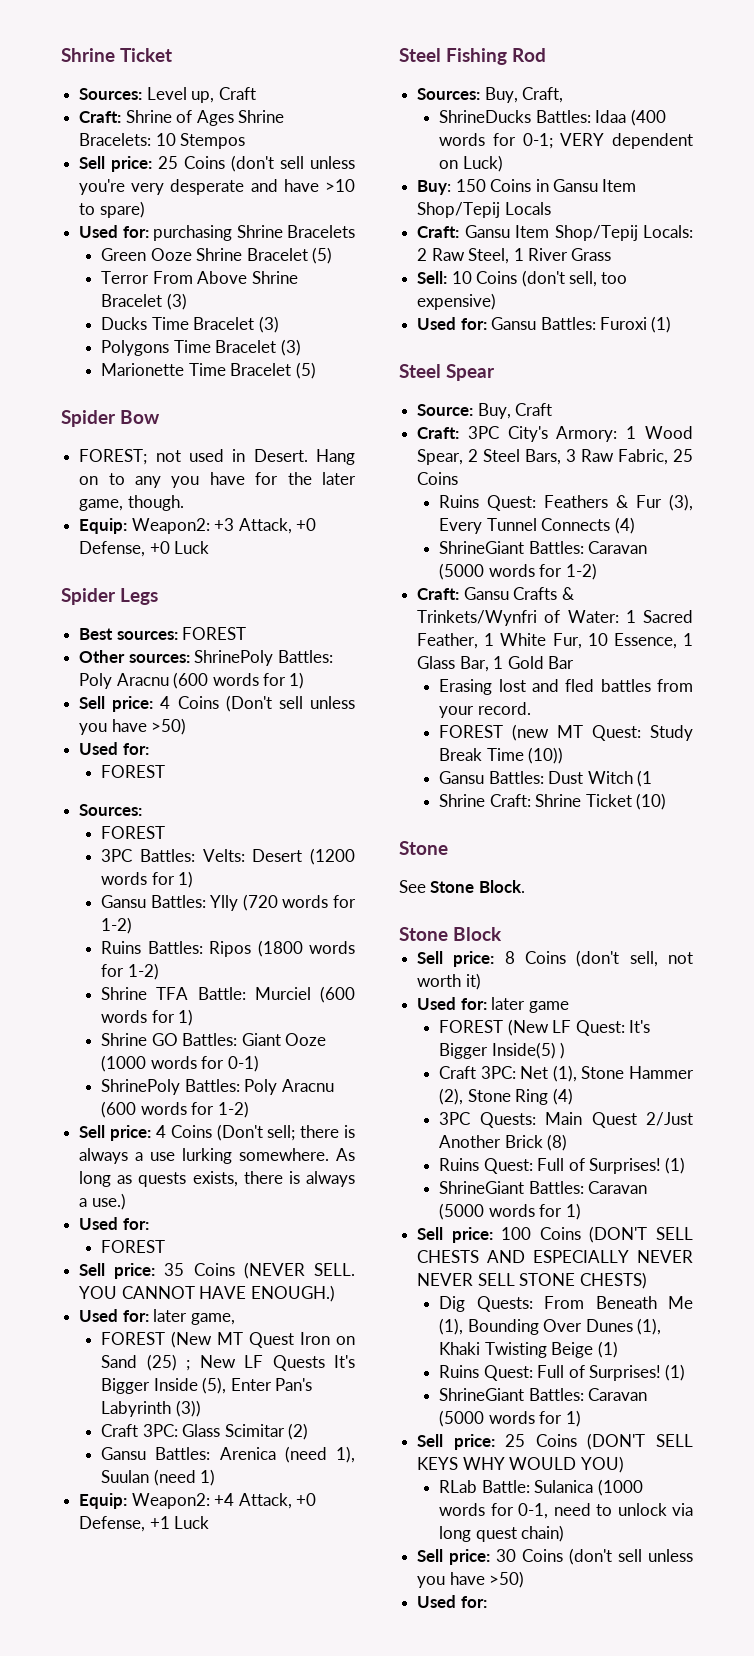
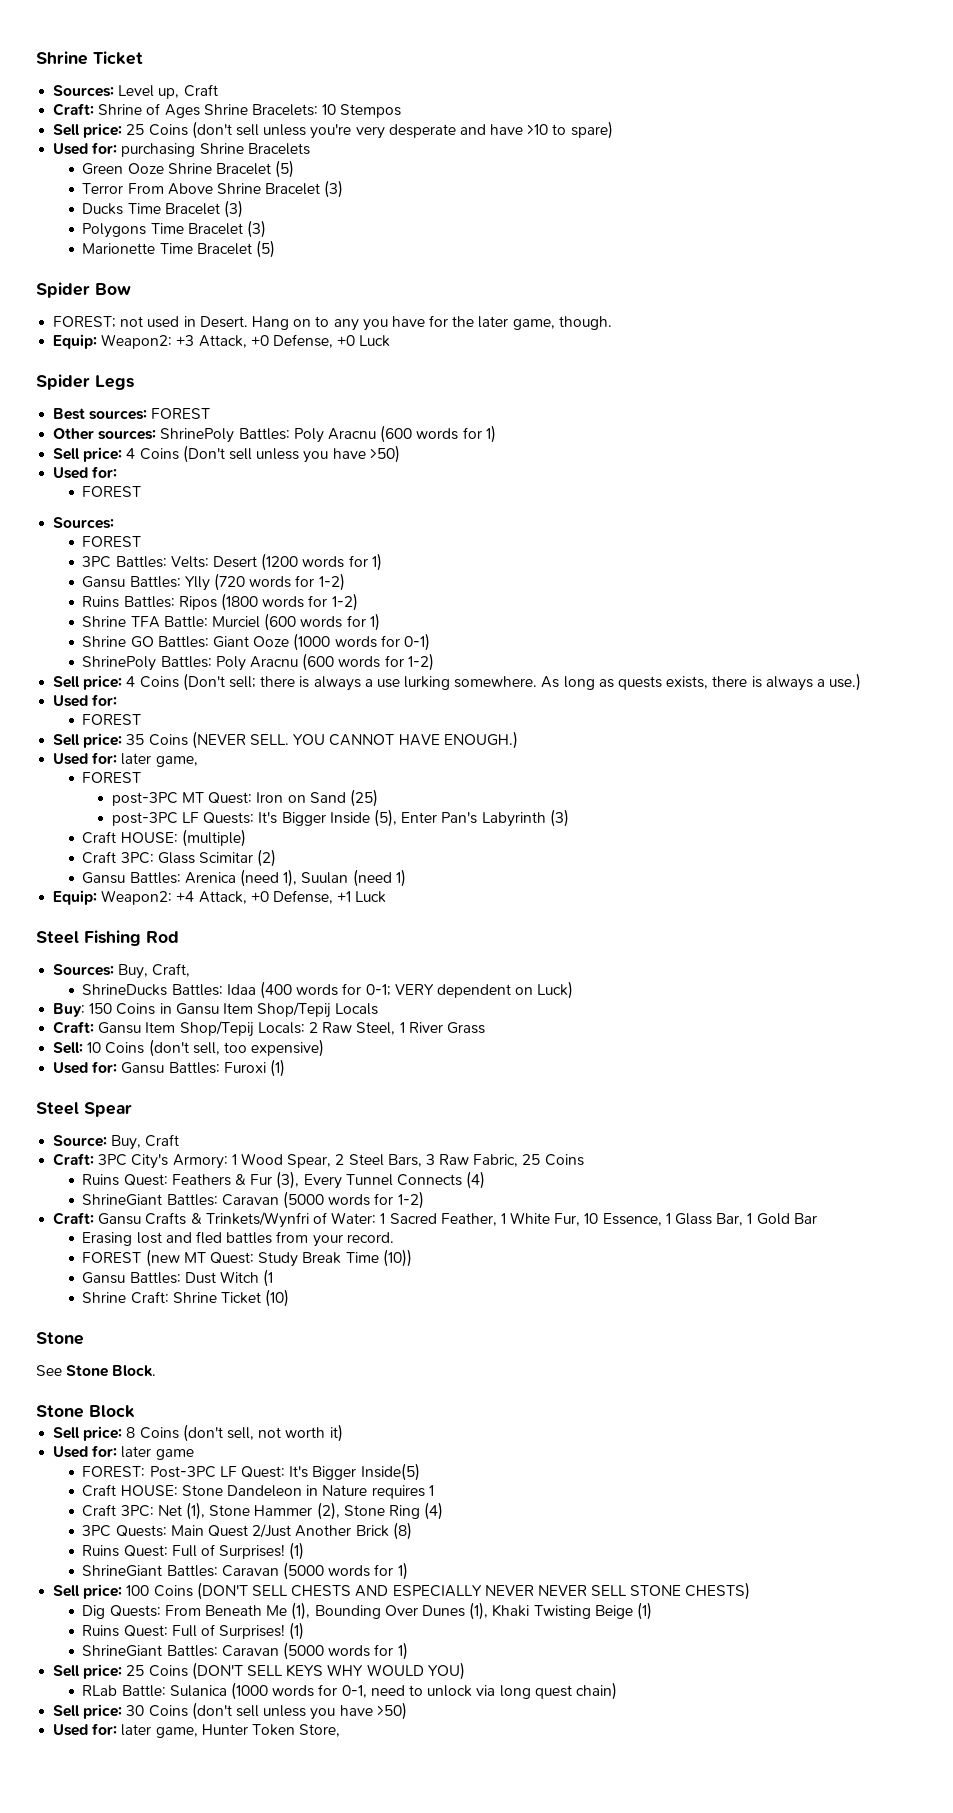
[171,1331,295,1348] (New MT Quest -> [111,792,253,806] // post-3PC MT Quest:
[186,1355,325,1371] ; New LF Quests -> [111,812,255,826] // post-3PC LF Quests:
[175,1400,201,1417] (3)) -> [549,809,569,827] [82,829,246,847] (3) // Craft HOUSE: (multiple)
[439,1019,549,1036] FOREST (New -> [82,1466,216,1478] FOREST: Post-3PC
[560,1042,566,1059] ) -> [82,1484,434,1499] // Craft HOUSE: Stone Dandeleon in Nature requires 1
(487, 1602) none -> [121,1724,341,1738] later game, Hunter Token Store,

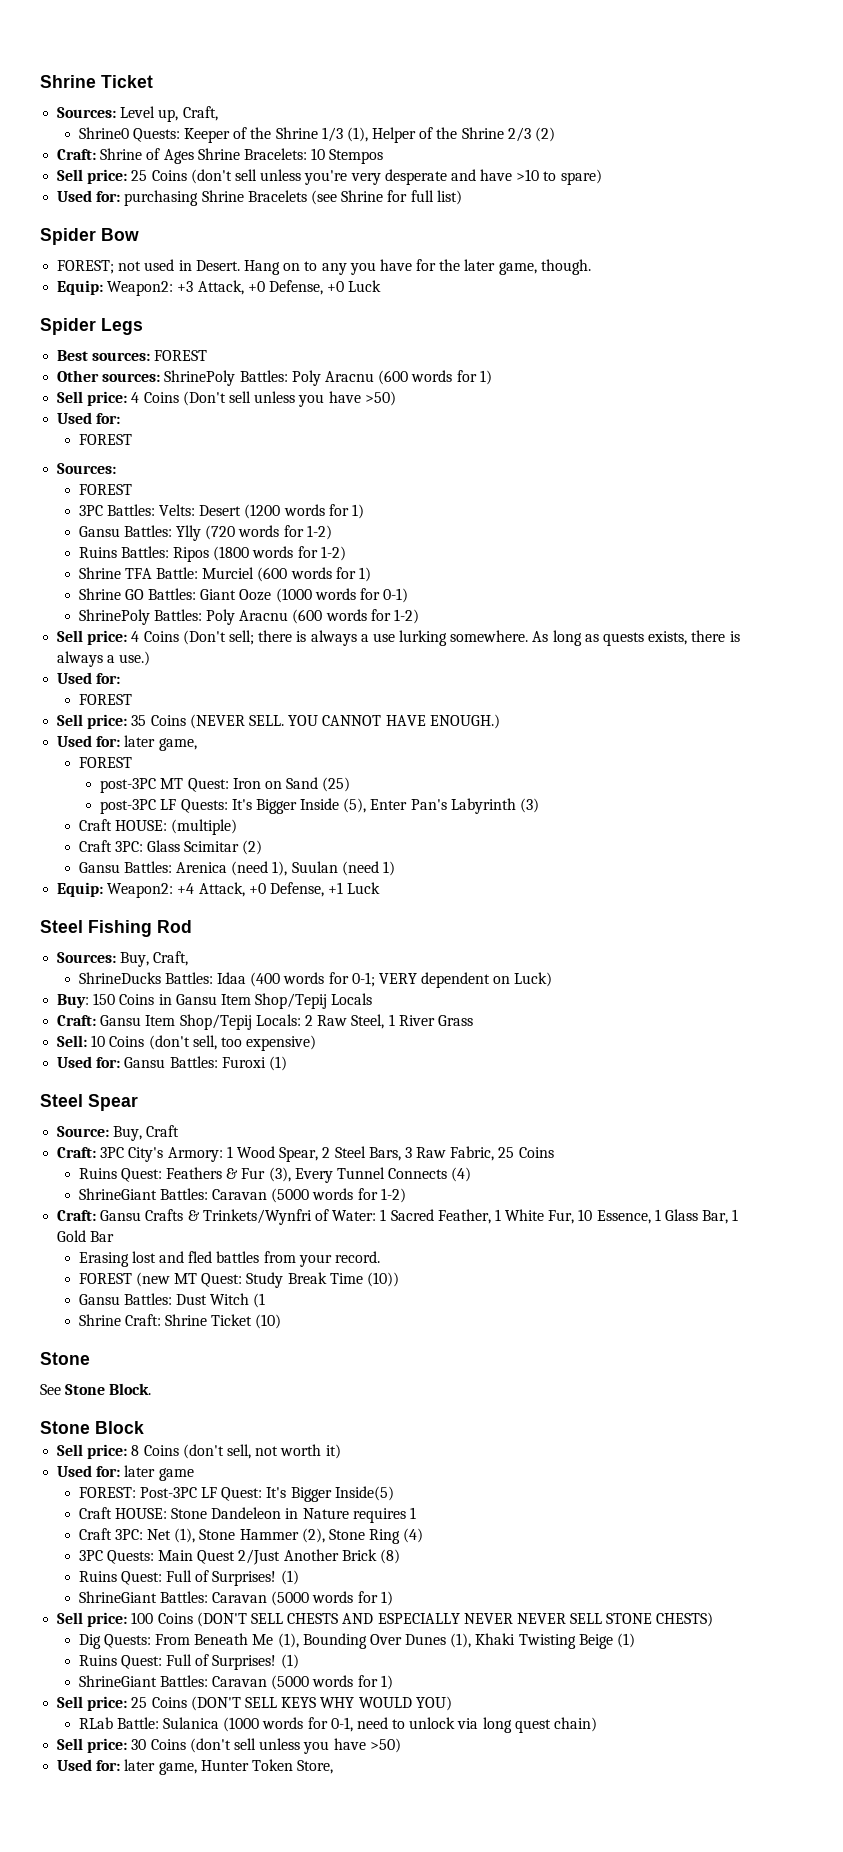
[183,84,218,97] Craft -> [182,106,218,121] [78,127,556,143] Craft, // Shrine0 Quests: Keeper of the Shrine 1/3 (1), Helper of the Shrine 2/3 (2)
[82,160,295,178] [82,180,344,198] [82,200,244,218] [82,220,267,238] [82,240,276,258] // Green Ooze Shrine Bracelet (5) // Terror From Above Shrine Bracelet (3) // Ducks Time Bracelet (3) // Polygons Time Bracelet (3) // Marionette Time Bracelet (5) -> [310,190,462,205] (see Shrine for full list)

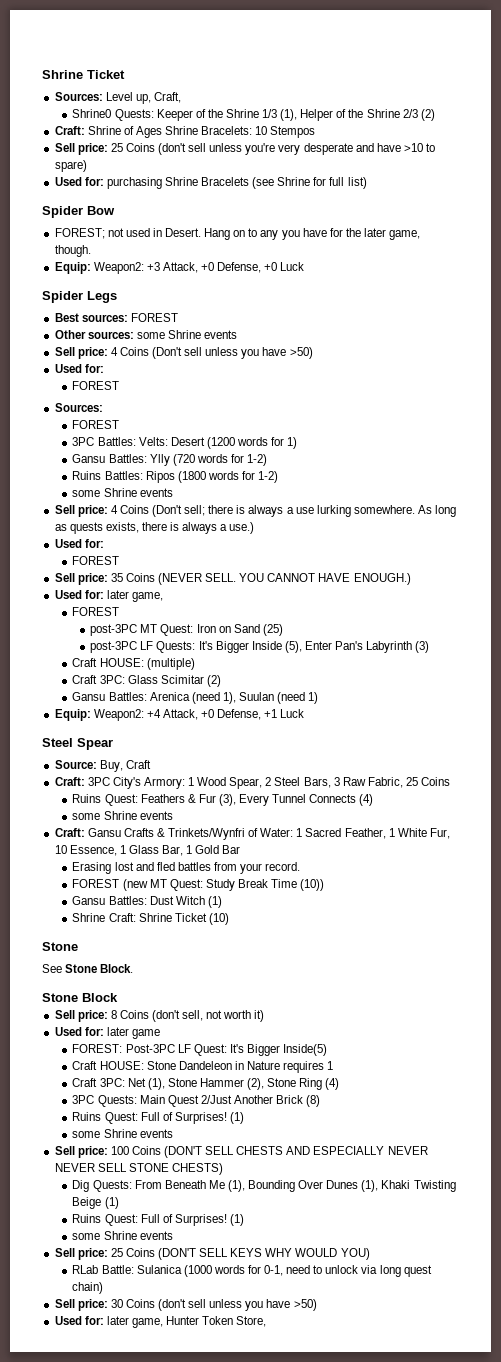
[164,370,492,386] ShrinePoly Battles: Poly Aracnu (600 words for 1) -> [136,330,238,339] some Shrine events
[78,567,371,582] [78,588,409,603] [78,609,419,625] Shrine TFA Battle: Murciel (600 words for 1) // Shrine GO Battles: Giant Ooze (1000 words for 0-1) // ShrinePoly Battles: Poly Aracnu (600 words for 1-2) -> [72,488,173,497] some Shrine events
[40,920,192,937] [57,951,189,967] [78,972,553,988] [57,993,373,1009] [57,1014,473,1030] [57,1035,317,1051] [57,1056,287,1071] // Steel Fishing Rod // Sources: Buy, Craft, // ShrineDucks Battles: Idaa (400 words for 0-1; VERY dependent on Luck) // Buy: 150 Coins in Gansu Item Shop/Tepij Locals // Craft: Gansu Item Shop/Tepij Locals: 2 Raw Steel, 1 River Grass // Sell: 10 Coins (don't sell, too expensive) // Used for: Gansu Battles: Furoxi (1) -> (305, 713) none
[78,1188,406,1203] ShrineGiant Battles: Caravan (5000 words for 1-2) -> [72,811,173,820] some Shrine events
[253,1293,266,1308] (1 -> [207,896,222,908] (1)
[78,1591,393,1606] ShrineGiant Battles: Caravan (5000 words for 1) -> [72,1129,173,1138] some Shrine events
[78,1675,393,1690] ShrineGiant Battles: Caravan (5000 words for 1) -> [72,1231,173,1240] some Shrine events

